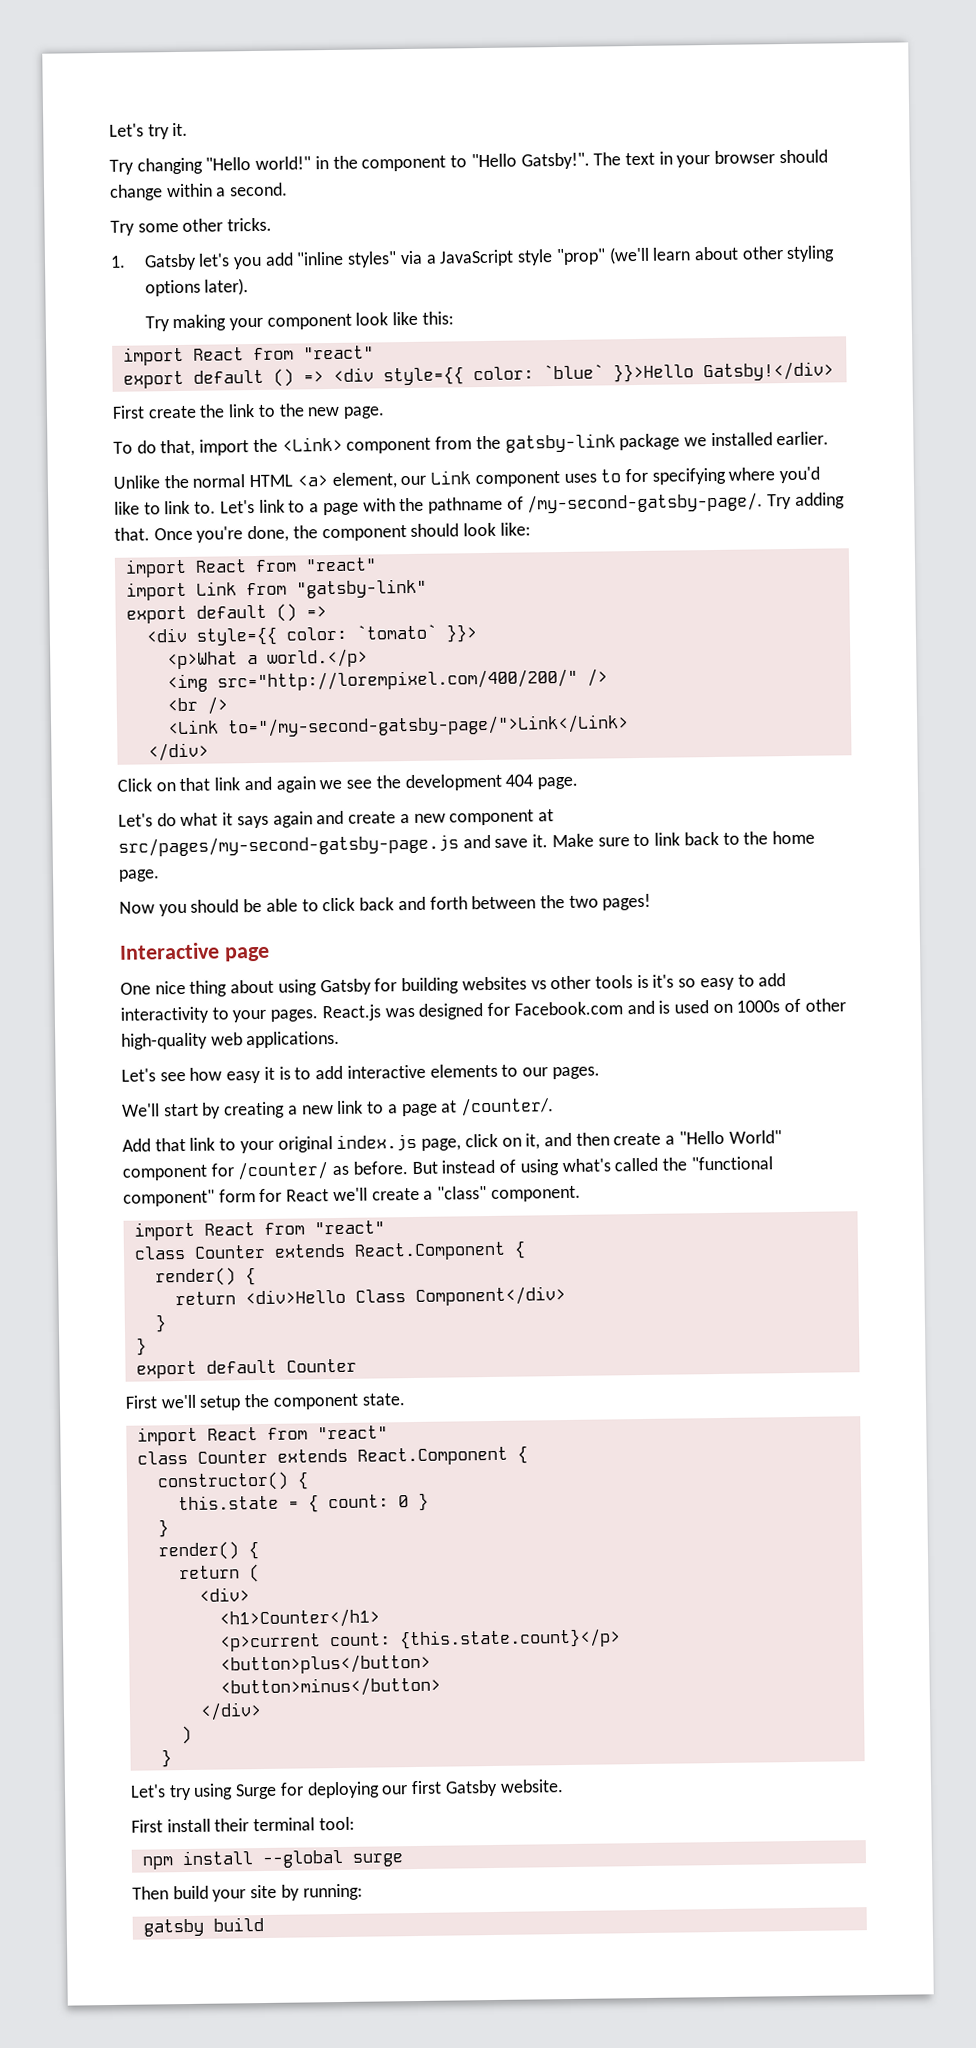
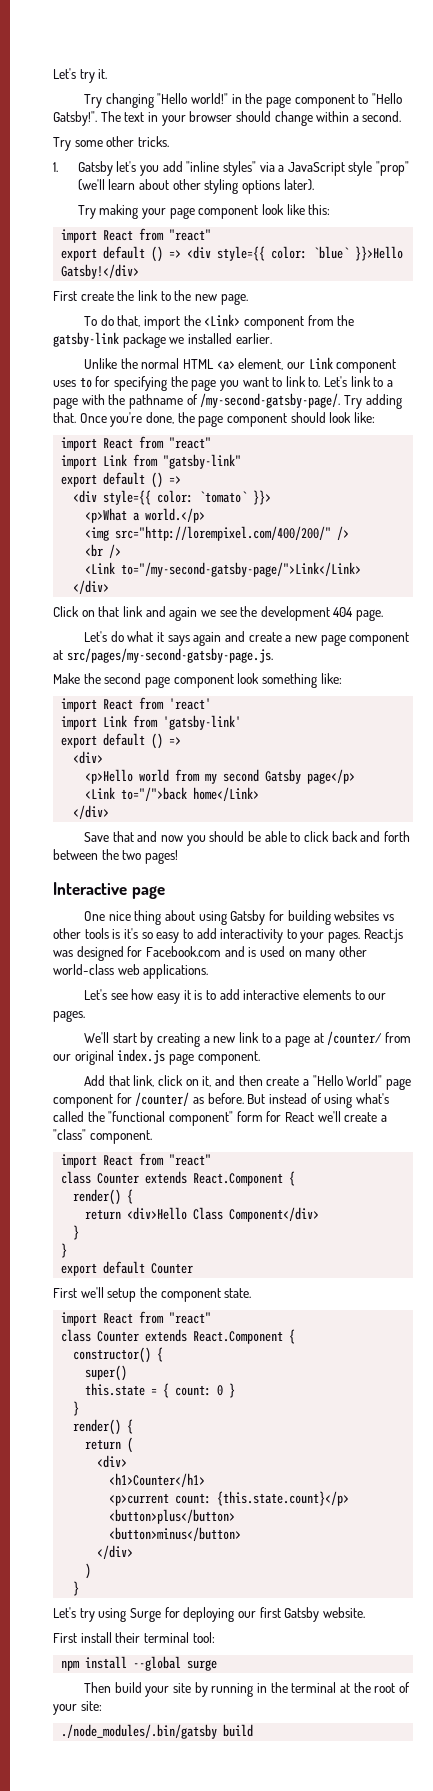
(358, 162) none -> [266,96,292,108] page
(263, 324) none -> [169,207,195,219] page
[728,466,821,484] [114,501,140,515] where you'd like -> [170,376,269,391] the page you want
(318, 532) none -> [198,415,224,427] page
(446, 818) none -> [320,634,346,646] page
[118,830,815,857] [118,869,160,882] [119,901,155,914] src/pages/my-second-gatsby-page.js and save it. Make sure to link back to the home page. // Now -> [66,648,273,663] [53,673,342,688] [61,697,212,712] [61,715,242,730] [61,733,182,749] [73,751,104,764] [85,769,356,784] [85,787,260,801] [73,805,110,819] [84,831,184,842] src/pages/my-second-gatsby-page.js. // Make the second page component look something like: // import React from 'react' // import Link from 'gatsby-link' // export default () => // <div> // <p>Hello world from my second Gatsby page</p> // <Link to="/">back home</Link> // </div> // Save that and now
[736,998,846,1013] [121,1032,208,1050] 1000s of other high-quality -> [305,946,367,961] [53,964,114,975] many other world-class
[459,1097,554,1117] [122,1133,462,1154] /counter/. // Add that link to your original index.js page, -> [327,1031,411,1045] [53,1049,260,1065] [84,1075,155,1087] /counter/ from our original index.js page component. // Add that link,
(782, 1137) none -> [385,1078,411,1090] page
(309, 1480) none -> [85,1365,128,1381] // super()
[302,1883,363,1901] [142,1918,204,1937] running: // gatsby -> [211,1682,410,1697] [53,1701,102,1715] [61,1724,218,1739] running in the terminal at the root of your site: // ./node_modules/.bin/gatsby

